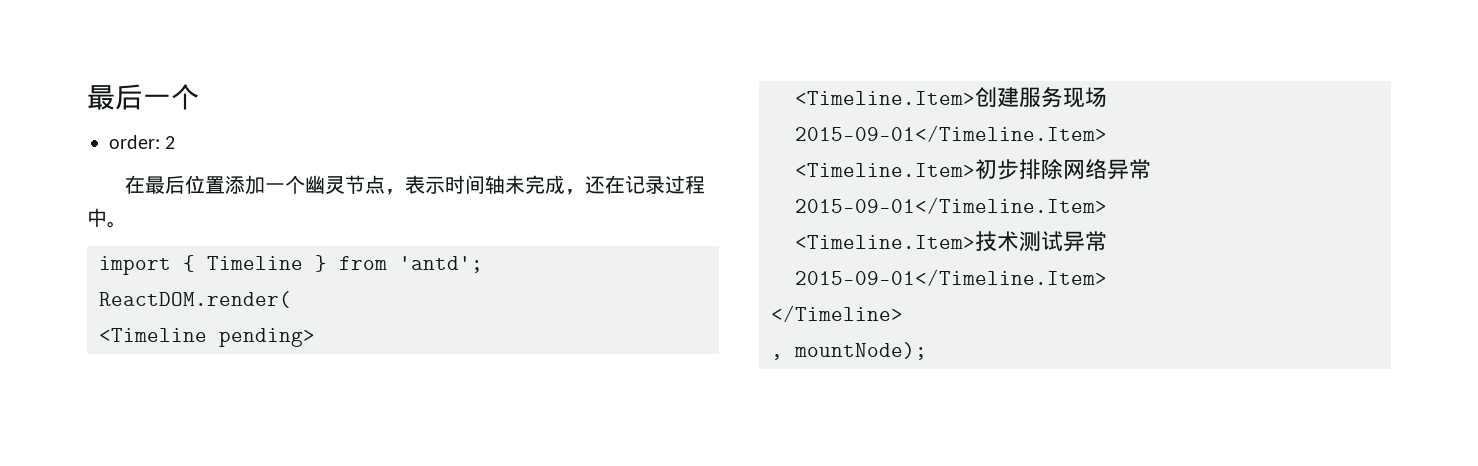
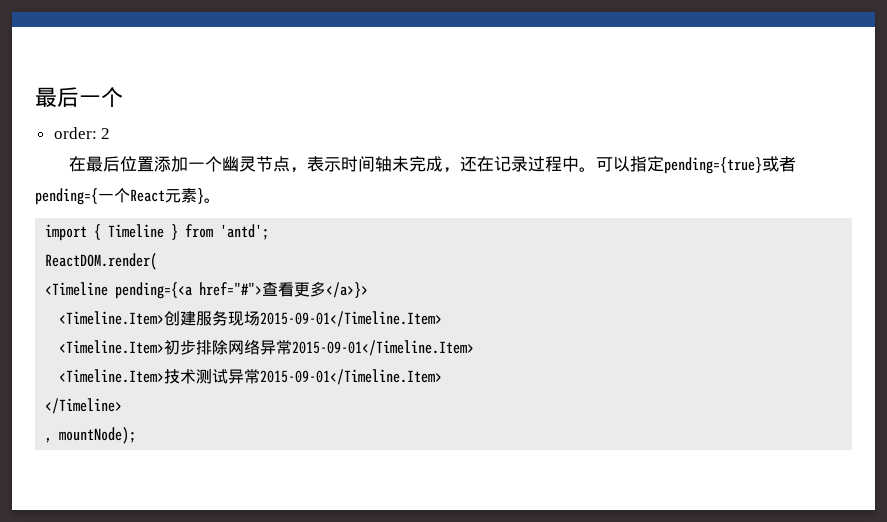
(127, 224) none -> [595,156,796,174] [35,188,221,205] 可以指定pending={true}或者pending={一个React元素}。
[219,328,315,347] pending> -> [115,281,369,299] pending={<a href="#">查看更多</a>}>

